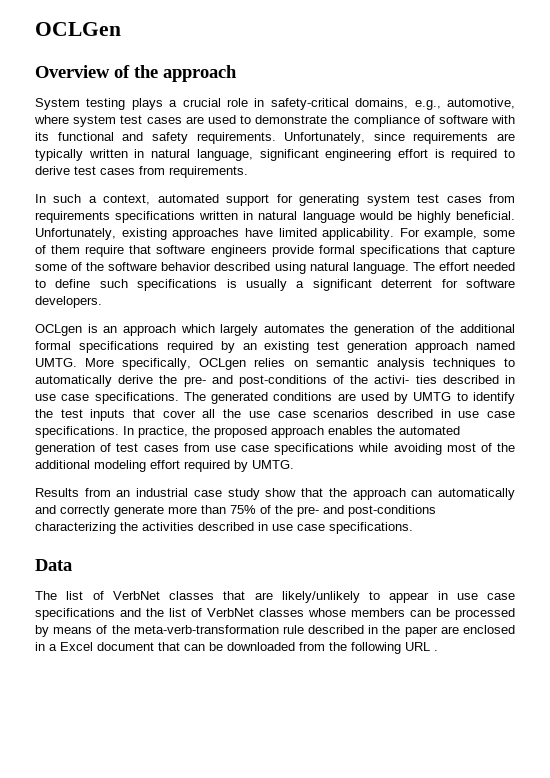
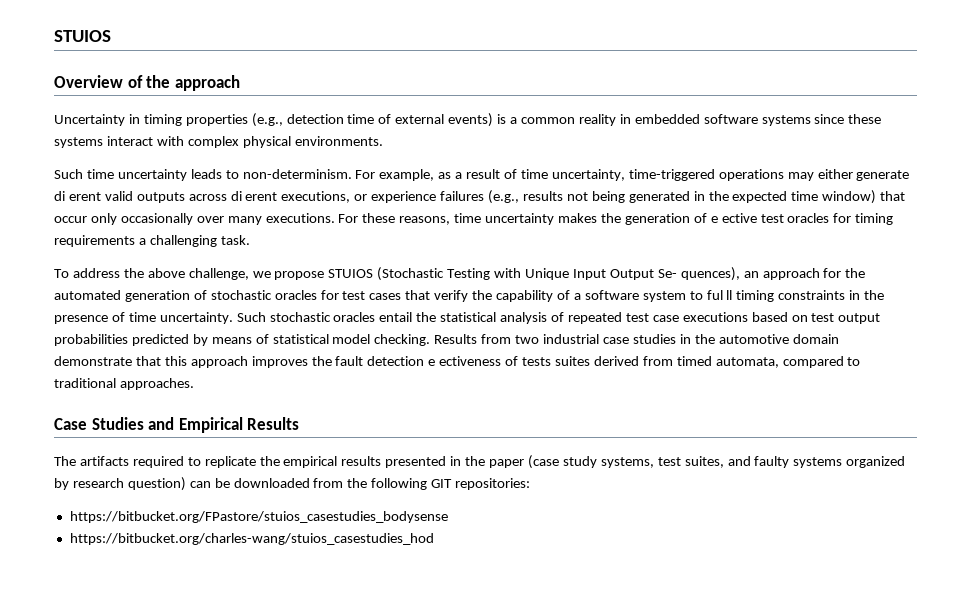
[35,22,121,36] OCLGen -> [54,30,111,42] STUIOS
[35,98,515,110] [34,115,515,127] [35,132,515,144] [35,149,515,161] [35,166,248,178] [35,194,515,206] [35,211,515,223] [35,228,515,240] [35,245,515,257] [35,262,515,274] [35,279,515,291] [35,296,102,308] [35,324,515,336] [35,341,516,353] [35,358,515,370] [35,375,515,387] [35,392,515,404] [35,409,515,421] [35,426,460,438] [35,443,515,455] [35,460,294,472] [35,488,516,500] [35,505,436,517] [35,522,413,534] [35,559,72,571] [35,591,515,603] [35,608,515,620] [35,625,515,637] [35,642,180,651] System testing plays a crucial role in safety-critical domains, e.g., automotive, where system test cases are used to demonstrate the compliance of software with its functional and safety requirements. Unfortunately, since requirements are typically written in natural language, significant engineering effort is required to derive test cases from requirements. // In such a context, automated support for generating system test cases from requirements specifications written in natural language would be highly beneficial. Unfortunately, existing approaches have limited applicability. For example, some of them require that software engineers provide formal specifications that capture some of the software behavior described using natural language. The effort needed to define such specifications is usually a significant deterrent for software developers. // OCLgen is an approach which largely automates the generation of the additional formal specifications required by an existing test generation approach named UMTG. More specifically, OCLgen relies on semantic analysis techniques to automatically derive the pre- and post-conditions of the activi- ties described in use case specifications. The generated conditions are used by UMTG to identify the test inputs that cover all the use case scenarios described in use case specifications. In practice, the proposed approach enables the automated generation of test cases from use case specifications while avoiding most of the additional modeling effort required by UMTG. // Results from an industrial case study show that the approach can automatically and correctly generate more than 75% of the pre- and post-conditions characterizing the activities described in use case specifications. // Data // The list of VerbNet classes that are likely/unlikely to appear in use case specifications and the list of VerbNet classes whose members can be processed by means of the meta-verb-transformation rule described in the paper are enclosed in a Excel document that -> [54,113,882,127] [54,136,383,148] [54,169,910,181] [54,190,906,204] [54,213,894,225] [54,235,250,247] [54,267,866,281] [54,290,885,302] [54,312,881,324] [54,334,839,346] [54,356,861,368] [54,378,194,390] [54,417,300,433] [54,455,906,469] [54,477,186,491] Uncertainty in timing properties (e.g., detection time of external events) is a common reality in embedded software systems since these systems interact with complex physical environments. // Such time uncertainty leads to non-determinism. For example, as a result of time uncertainty, time-triggered operations may either generate di erent valid outputs across di erent executions, or experience failures (e.g., results not being generated in the expected time window) that occur only occasionally over many executions. For these reasons, time uncertainty makes the generation of e ective test oracles for timing requirements a challenging task. // To address the above challenge, we propose STUIOS (Stochastic Testing with Unique Input Output Se- quences), an approach for the automated generation of stochastic oracles for test cases that verify the capability of a software system to ful ll timing constraints in the presence of time uncertainty. Such stochastic oracles entail the statistical analysis of repeated test case executions based on test output probabilities predicted by means of statistical model checking. Results from two industrial case studies in the automotive domain demonstrate that this approach improves the fault detection e ectiveness of tests suites derived from timed automata, compared to traditional approaches. // Case Studies and Empirical Results // The artifacts required to replicate the empirical results presented in the paper (case study systems, test suites, and faulty systems organized by research question)
[405,642,438,651] URL . -> [431,478,531,490] [69,511,448,523] [69,533,434,545] GIT repositories: // https://bitbucket.org/FPastore/stuios_casestudies_bodysense // https://bitbucket.org/charles-wang/stuios_casestudies_hod

